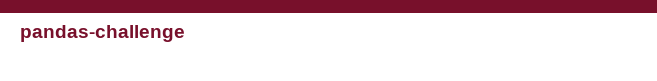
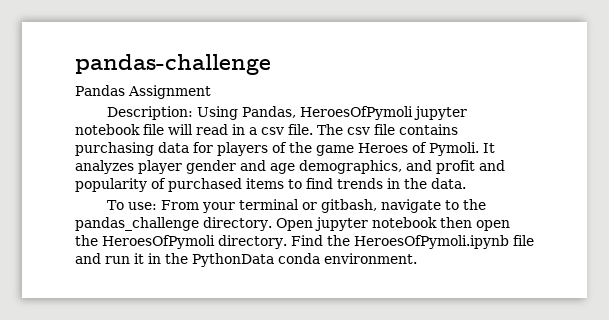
(185, 33) none -> [75,85,211,99] [107,106,468,120] [75,124,458,135] [75,142,495,156] [75,160,505,174] [75,178,466,192] [107,199,487,213] [75,217,510,231] [75,235,534,249] [75,253,417,267] // Pandas Assignment // Description: Using Pandas, HeroesOfPymoli jupyter notebook file will read in a csv file. The csv file contains purchasing data for players of the game Heroes of Pymoli. It analyzes player gender and age demographics, and profit and popularity of purchased items to find trends in the data. // To use: From your terminal or gitbash, navigate to the pandas_challenge directory. Open jupyter notebook then open the HeroesOfPymoli directory. Find the HeroesOfPymoli.ipynb file and run it in the PythonData conda environment.

